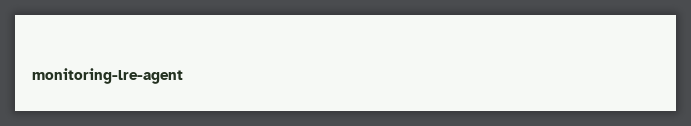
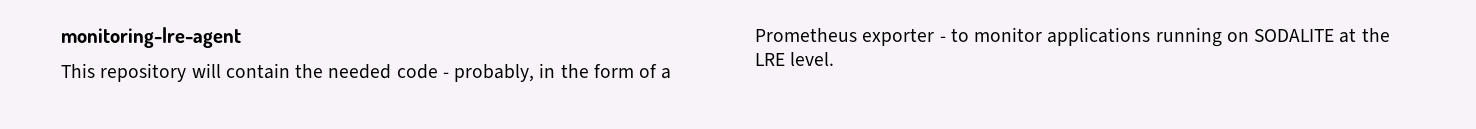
(183, 76) none -> [61,63,672,82] [755,27,1390,47] [755,52,835,66] // This repository will contain the needed code - probably, in the form of a Prometheus exporter - to monitor applications running on SODALITE at the LRE level.

